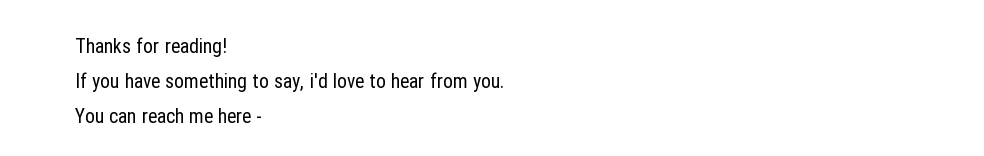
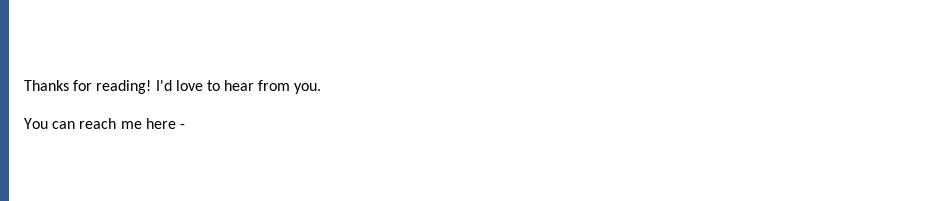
[75,72,328,92] // If you have something to say, i'd -> [155,80,172,91] I'd

